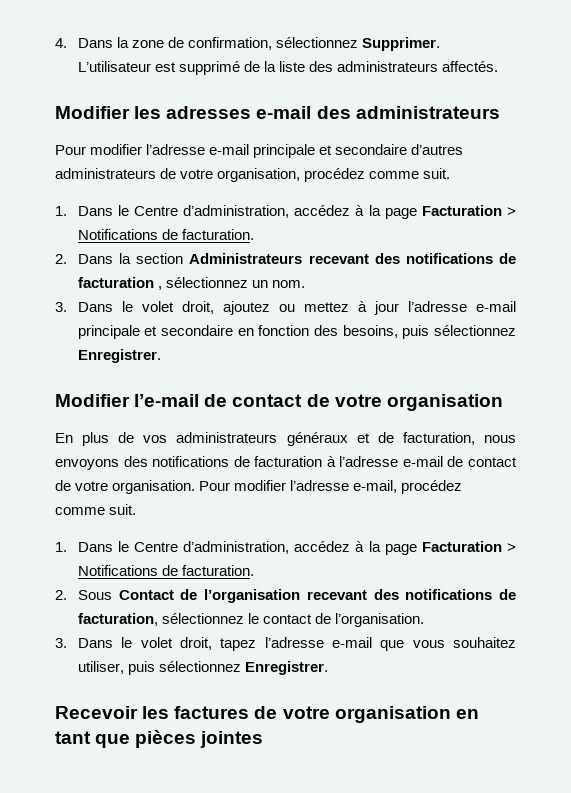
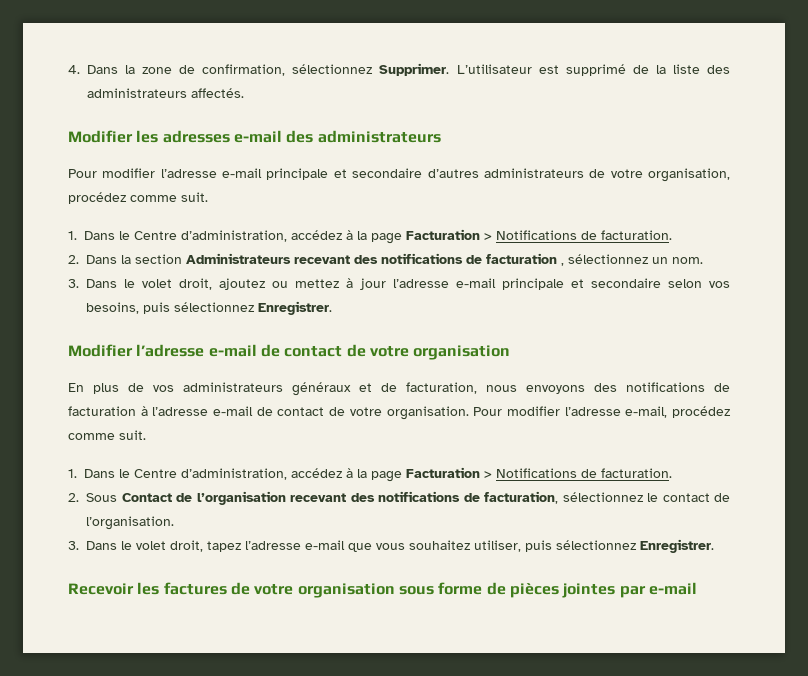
[237,325,339,336] en fonction des -> [667,279,731,288] selon vos
[134,394,200,407] l’e-mail -> [136,344,257,357] l’adresse e-mail
[455,709,479,719] [55,730,264,748] en tant que pièces jointes -> [398,582,697,598] sous forme de pièces jointes par e-mail

